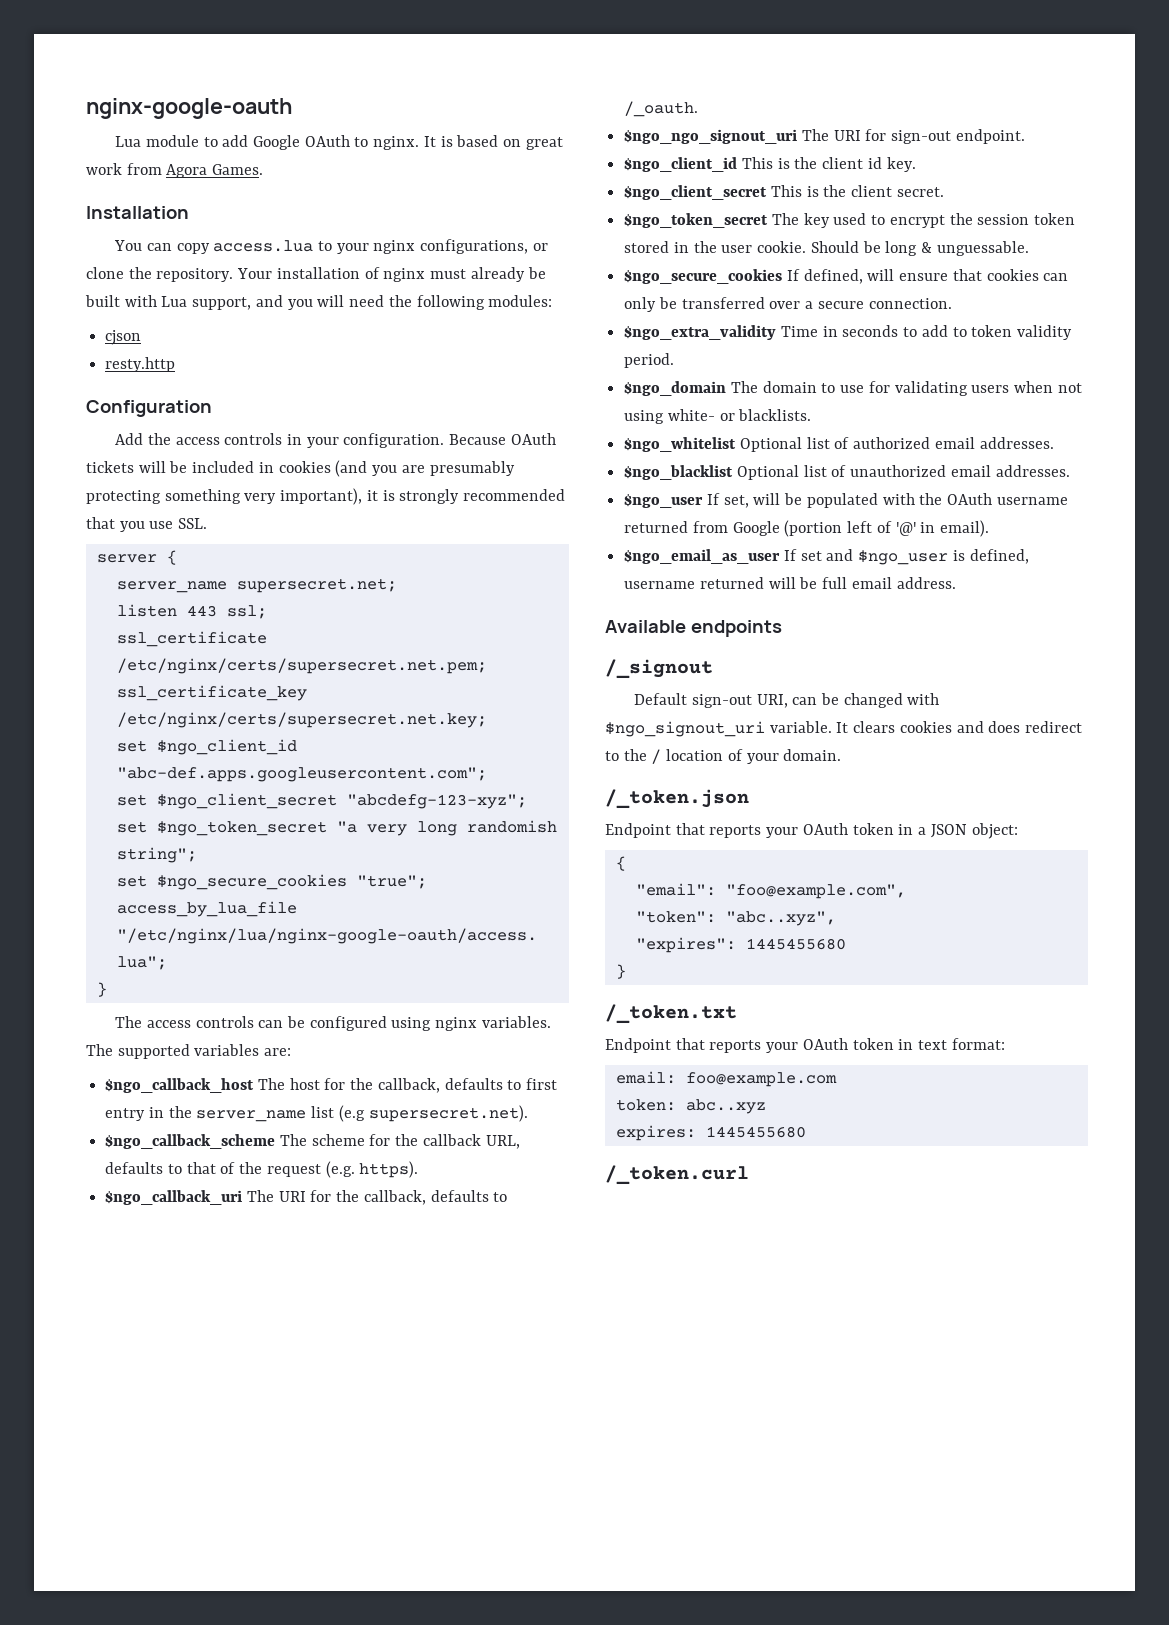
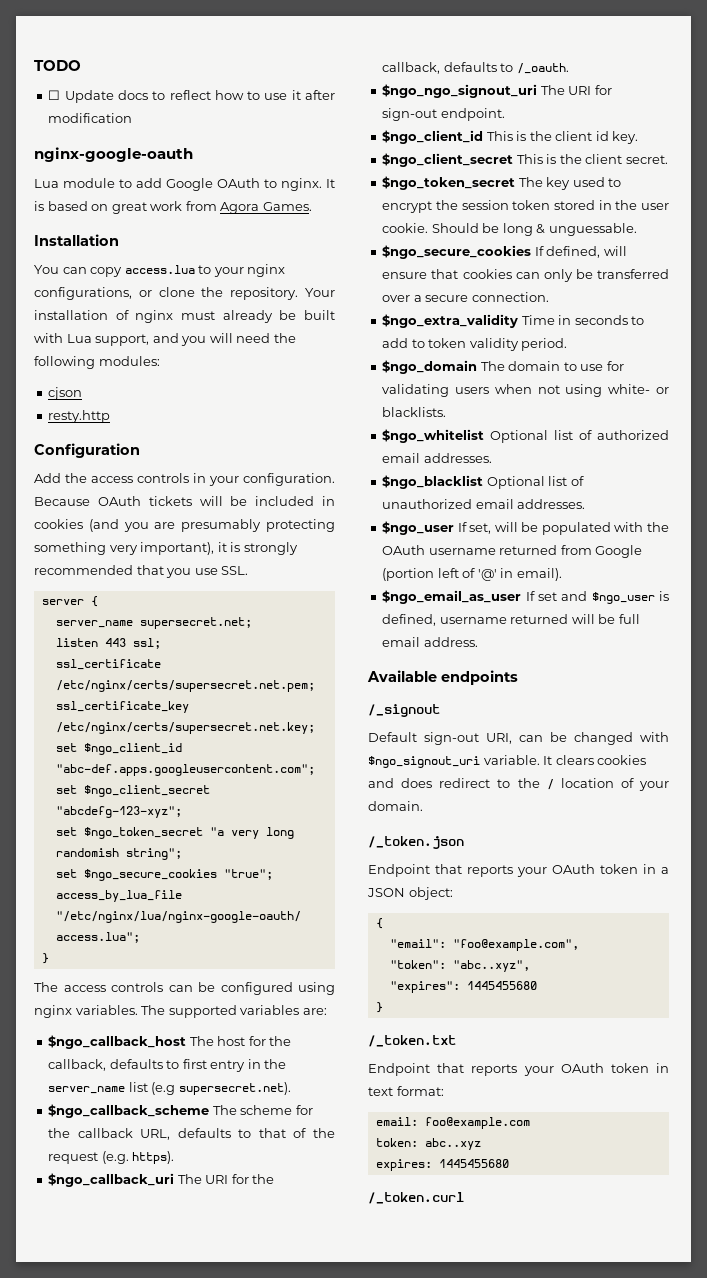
(86, 108) none -> [34,60,81,71] [48,90,336,103] [48,113,133,123] TODO // ☐ Update docs to reflect how to use it after modification //

